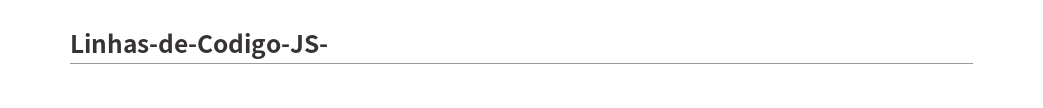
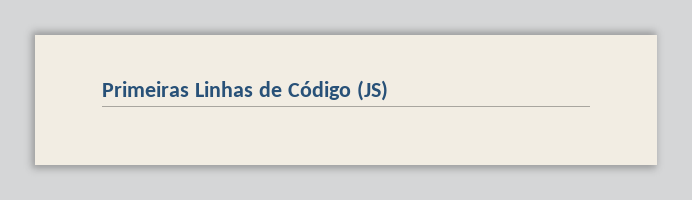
[70,33,328,59] Linhas-de-Codigo-JS- -> [102,80,388,101] Primeiras Linhas de Código (JS)

